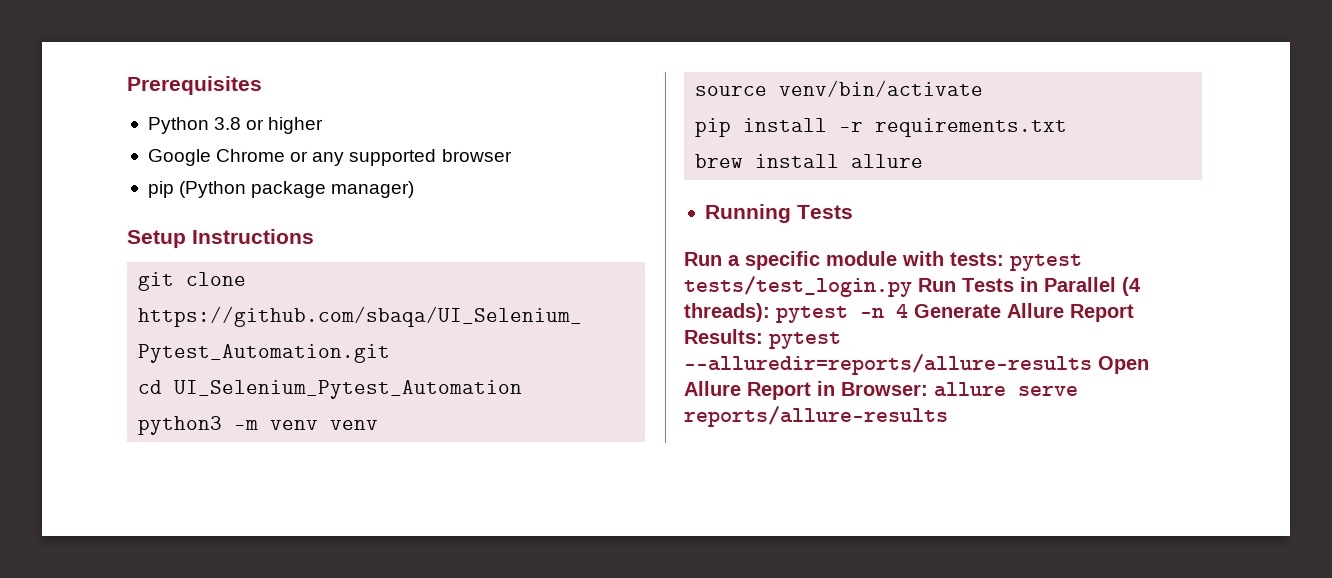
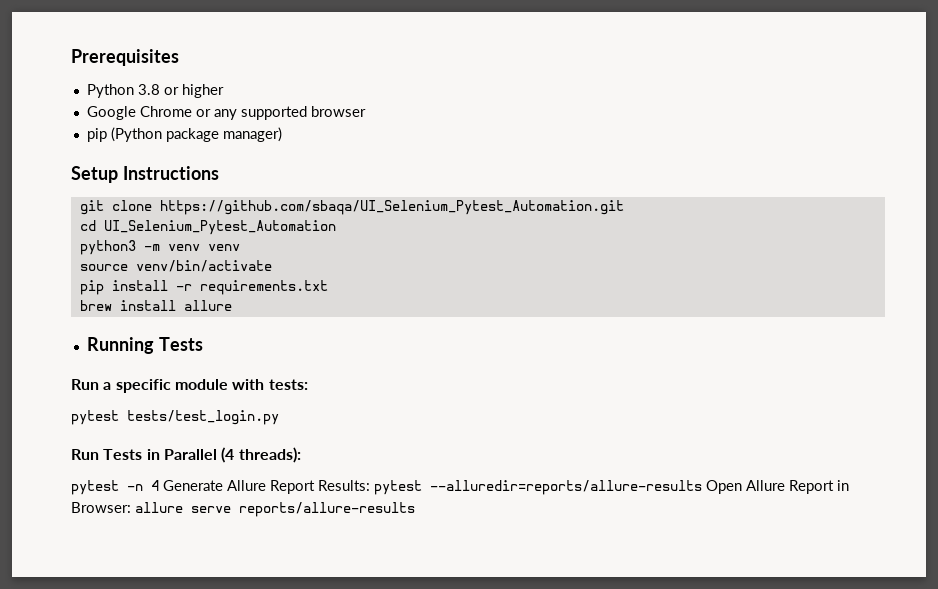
(1004, 259) none -> (308, 384) //
(912, 286) none -> (279, 417) //
(770, 312) none -> (301, 455) //

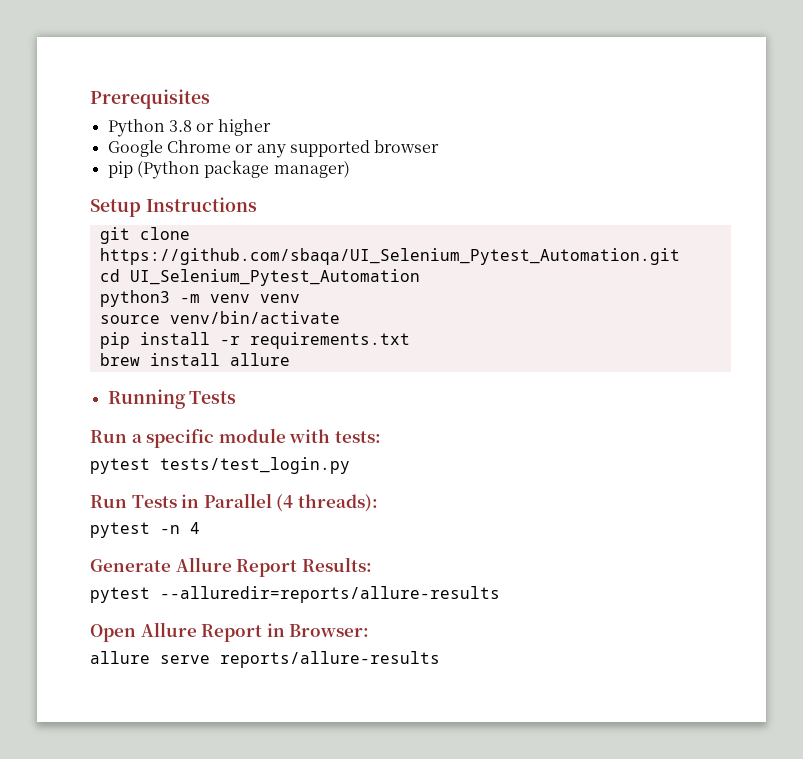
(159, 485) none -> (200, 528) //
(370, 485) none -> (372, 564) //
(702, 487) none -> (500, 594) //
(131, 507) none -> (370, 630) //

